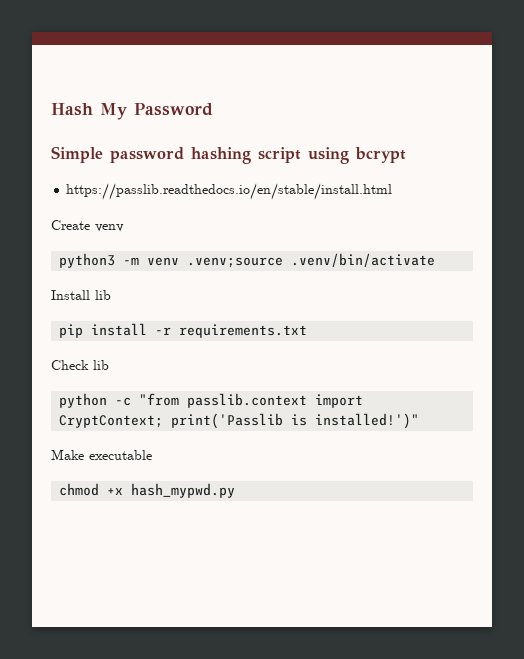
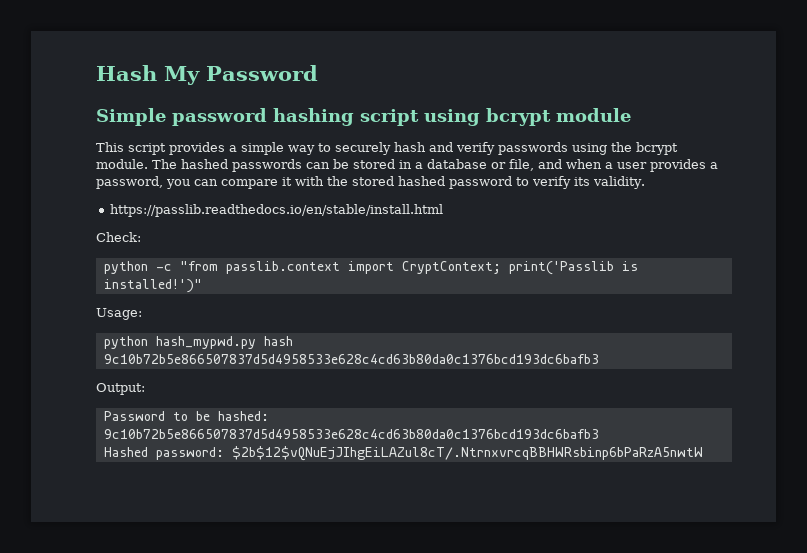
[66,183,393,200] [51,220,124,232] [59,253,436,268] [51,290,111,300] [59,323,308,338] [51,360,109,370] // https://passlib.readthedocs.io/en/stable/install.html // Create venv // python3 -m venv .venv;source .venv/bin/activate // Install lib // pip install -r requirements.txt // Check lib -> [556,108,631,122] [96,142,678,155] [96,159,718,172] [96,176,645,189] [110,204,444,217] [96,232,141,242] module // This script provides a simple way to securely hash and verify passwords using the bcrypt module. The hashed passwords can be stored in a database or file, and when a user provides a password, you can compare it with the stored hashed password to verify its validity. // https://passlib.readthedocs.io/en/stable/install.html // Check:
[51,449,152,460] [59,483,236,498] Make executable // chmod +x hash_mypwd.py -> [96,308,142,320] [103,336,293,349] [103,354,599,364] [96,383,145,395] [103,411,269,421] [103,429,599,439] [103,446,703,461] Usage: // python hash_mypwd.py hash 9c10b72b5e866507837d5d4958533e628c4cd63b80da0c1376bcd193dc6bafb3 // Output: // Password to be hashed: 9c10b72b5e866507837d5d4958533e628c4cd63b80da0c1376bcd193dc6bafb3 // Hashed password: $2b$12$vQNuEjJIhgEiLAZul8cT/.NtrnxvrcqBBHWRsbinp6bPaRzA5nwtW

